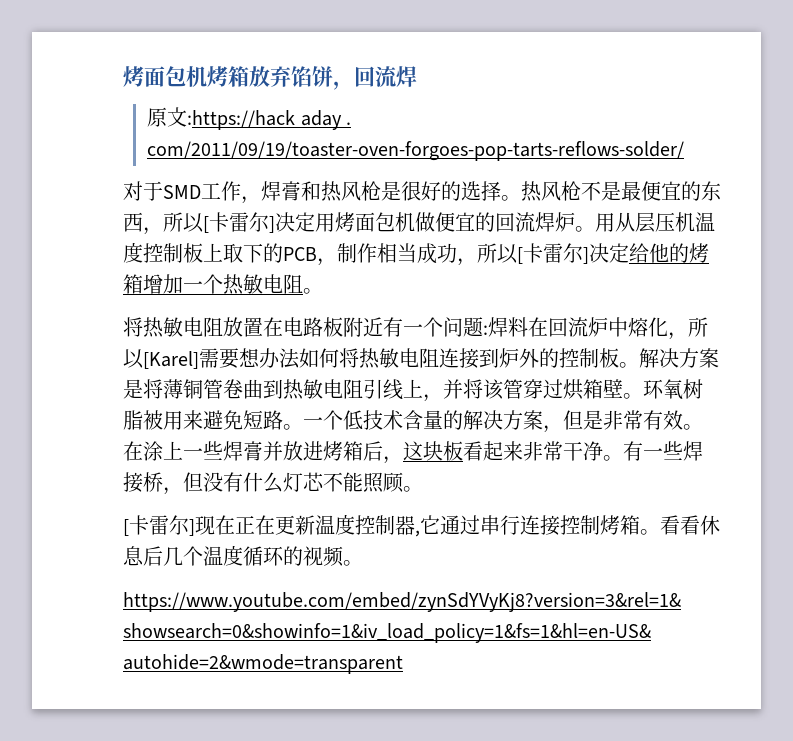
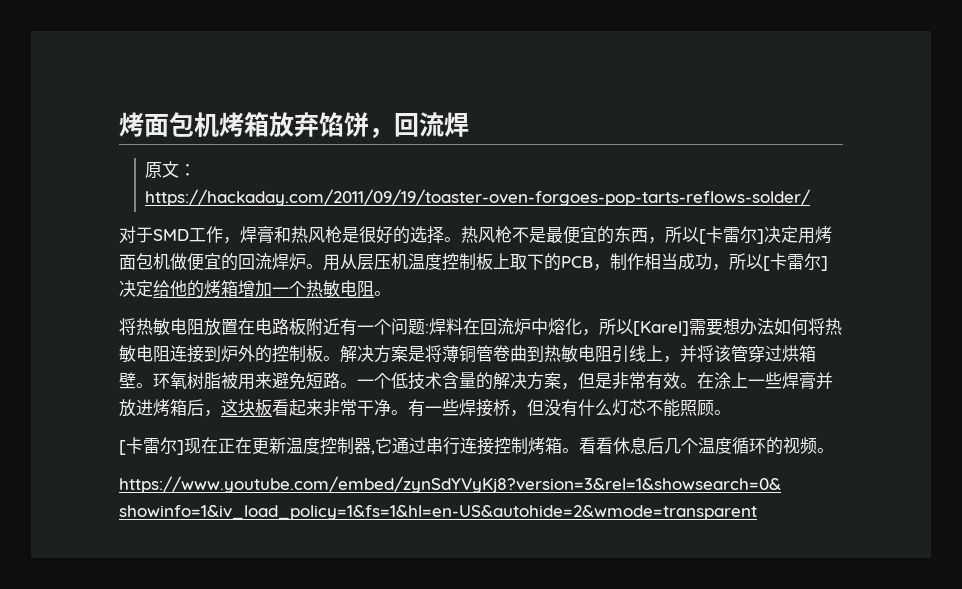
[187,110,352,130] [147,141,685,161] :https://hack aday . com/2011/09/19/toaster-oven-forgoes-pop-tarts-reflows-solder/ -> [179,164,197,176] [145,189,811,206] ：https://hackaday.com/2011/09/19/toaster-oven-forgoes-pop-tarts-reflows-solder/

